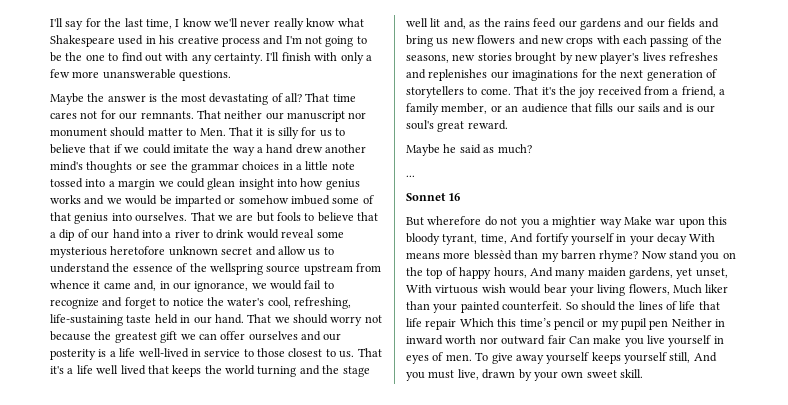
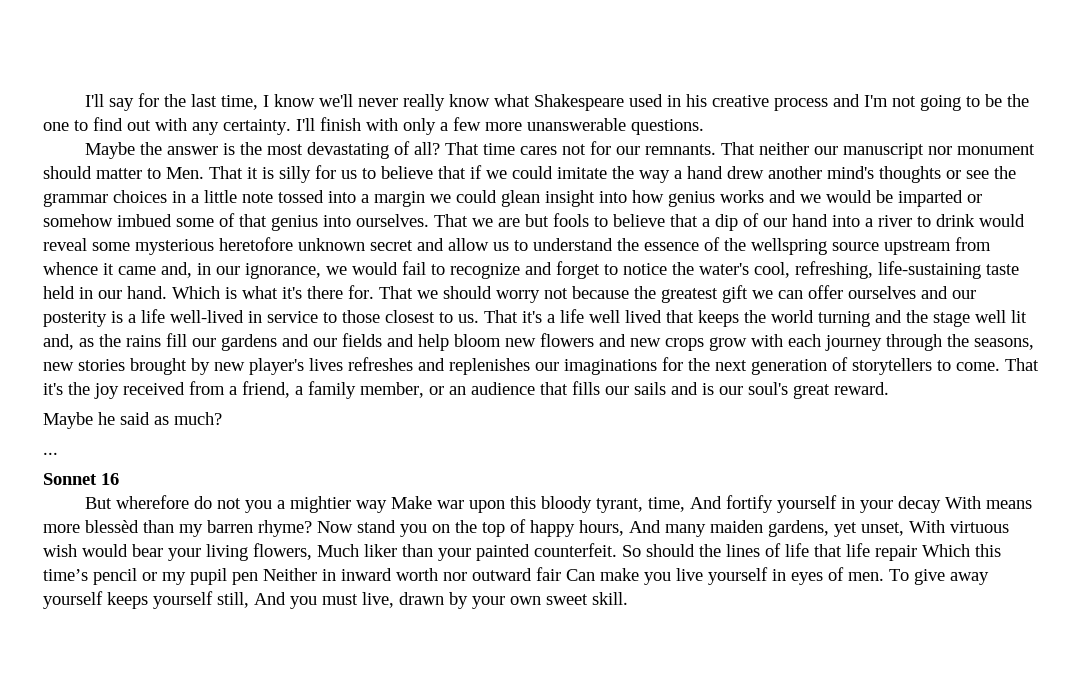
(244, 319) none -> [172,285,374,299] Which is what it's there for.
[533,18,557,28] feed -> [166,333,187,347] fill
[406,35,449,47] bring us -> [418,334,501,351] help bloom
(594, 42) none -> [709,337,747,351] grow
[650,35,703,47] passing of -> [825,334,942,351] journey through

